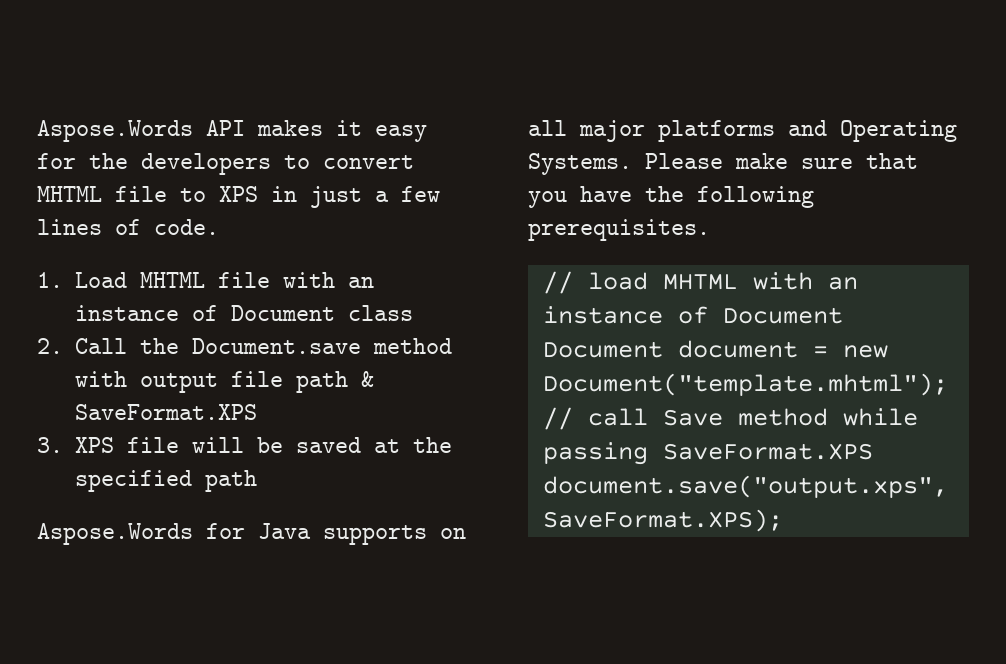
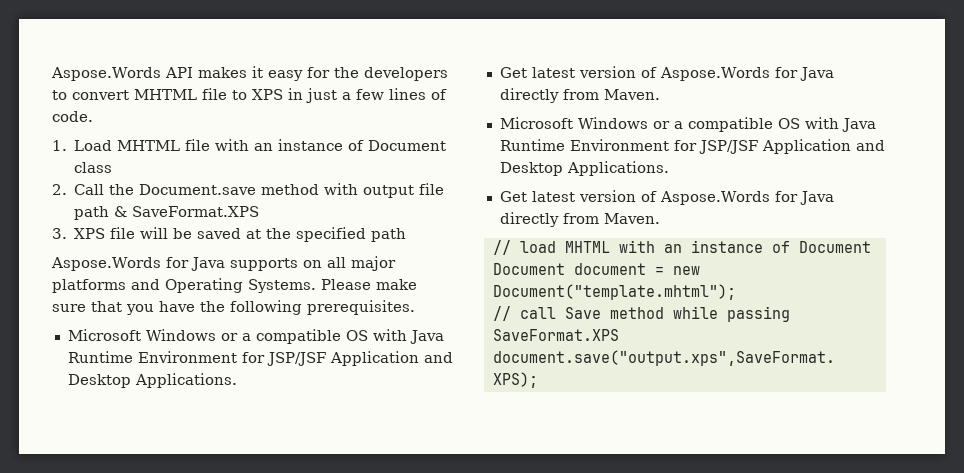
(710, 230) none -> [67,329,444,344] [67,351,453,366] [67,373,237,388] [499,66,834,81] [499,88,660,103] [499,117,876,132] [499,139,885,154] [499,161,669,176] [499,190,834,205] [499,212,660,227] // Microsoft Windows or a compatible OS with Java Runtime Environment for JSP/JSF Application and Desktop Applications. // Get latest version of Aspose.Words for Java directly from Maven. // Microsoft Windows or a compatible OS with Java Runtime Environment for JSP/JSF Application and Desktop Applications. // Get latest version of Aspose.Words for Java directly from Maven.

